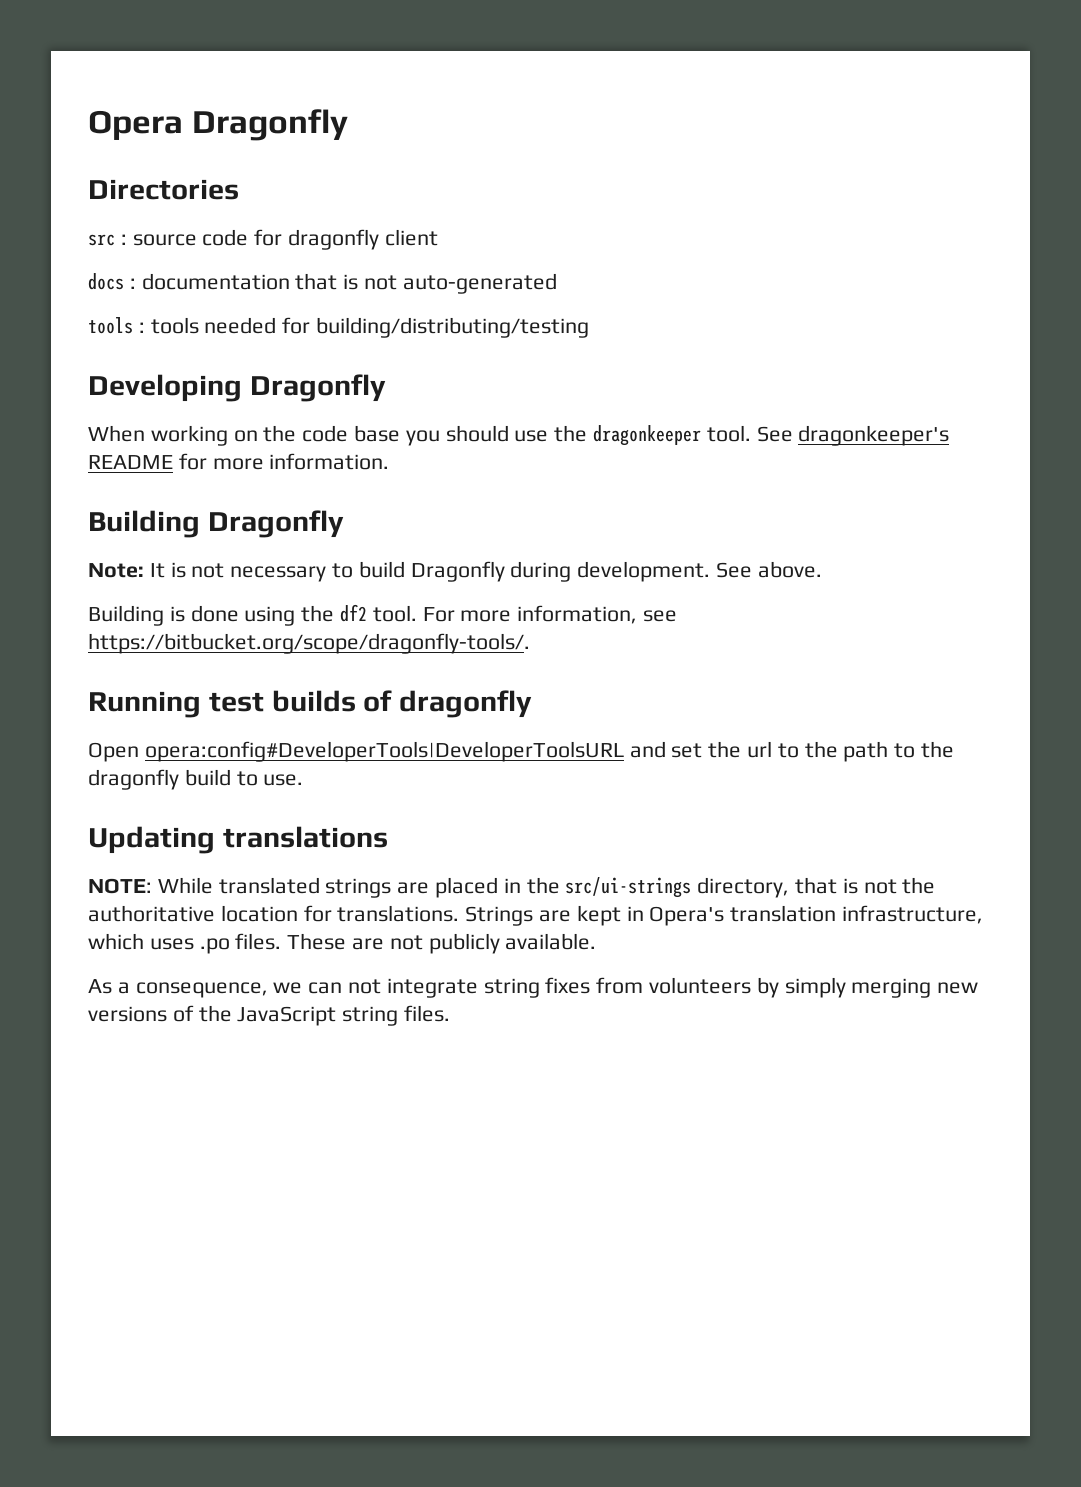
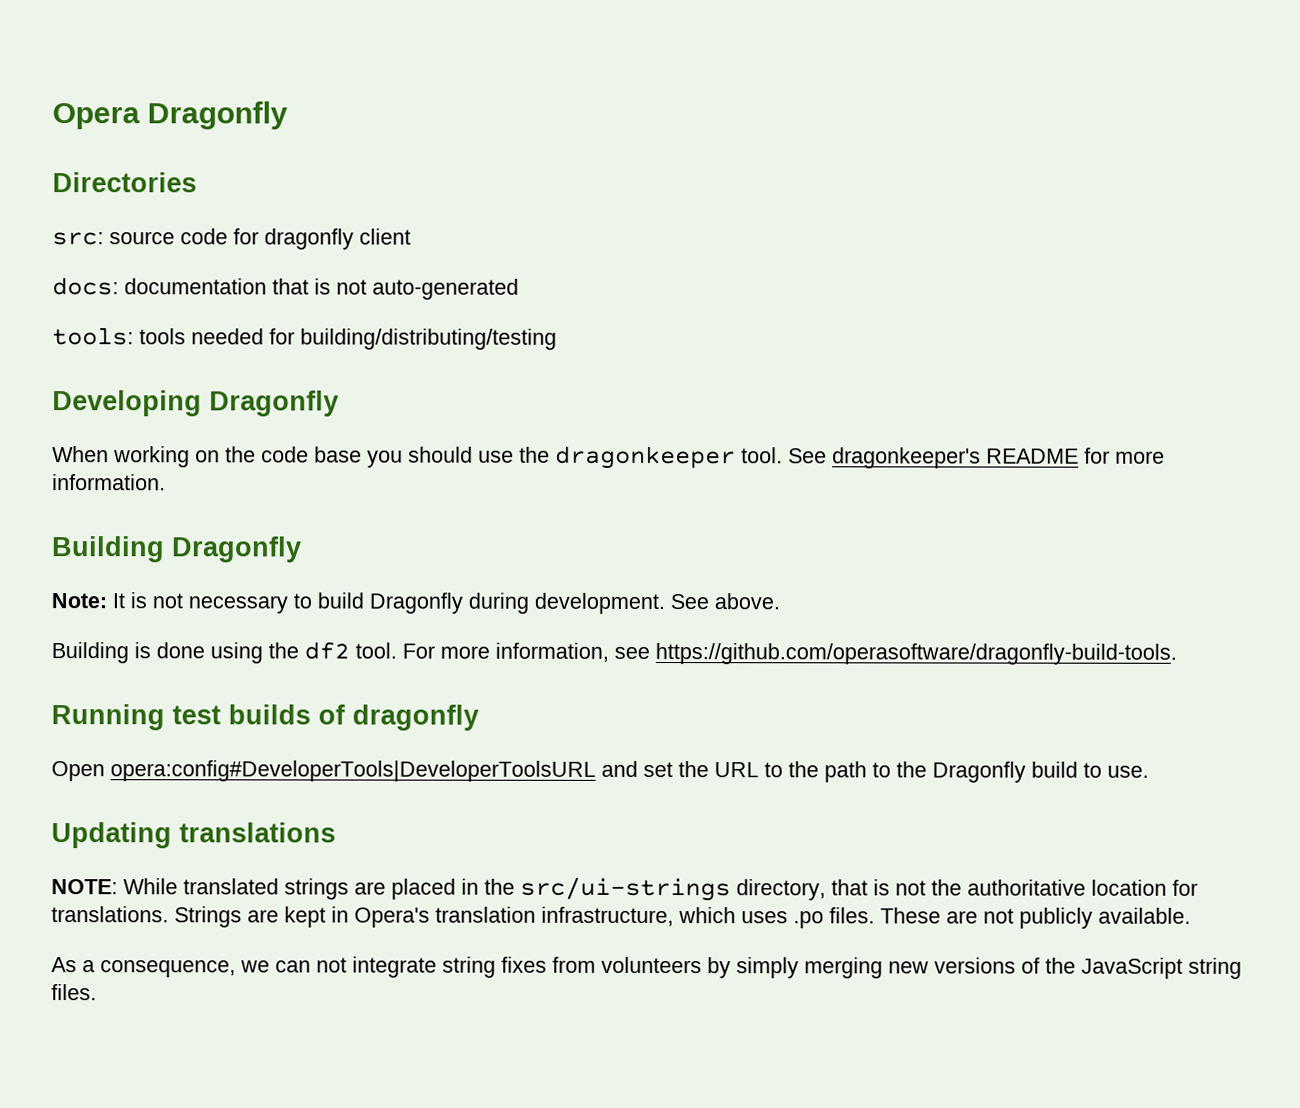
[88,234,127,246] src : -> [52,232,104,246] src:
[88,273,136,290] docs : -> [52,277,119,296] docs:
[88,317,145,334] tools : -> [52,327,134,346] tools:
[88,633,530,654] https://bitbucket.org/scope/dragonfly-tools/. -> [655,643,1177,665] https://github.com/operasoftware/dragonfly-build-tools.
[747,741,773,758] url -> [714,762,759,778] URL
[88,769,179,790] dragonfly -> [932,761,1026,783] Dragonfly

